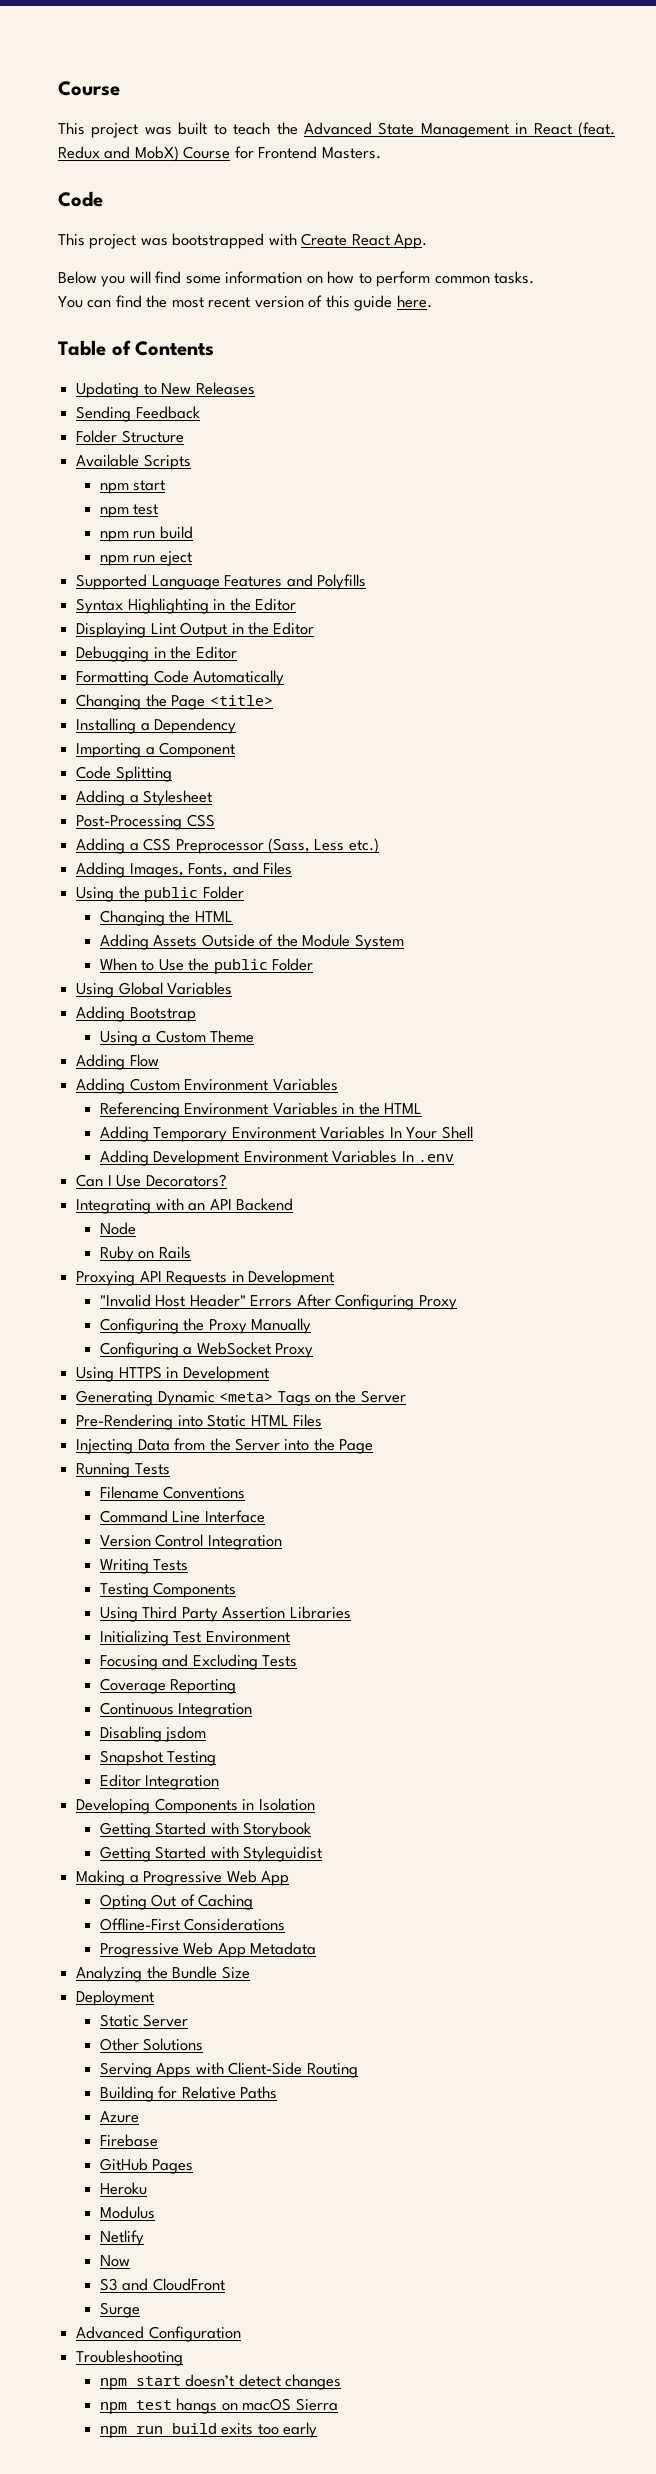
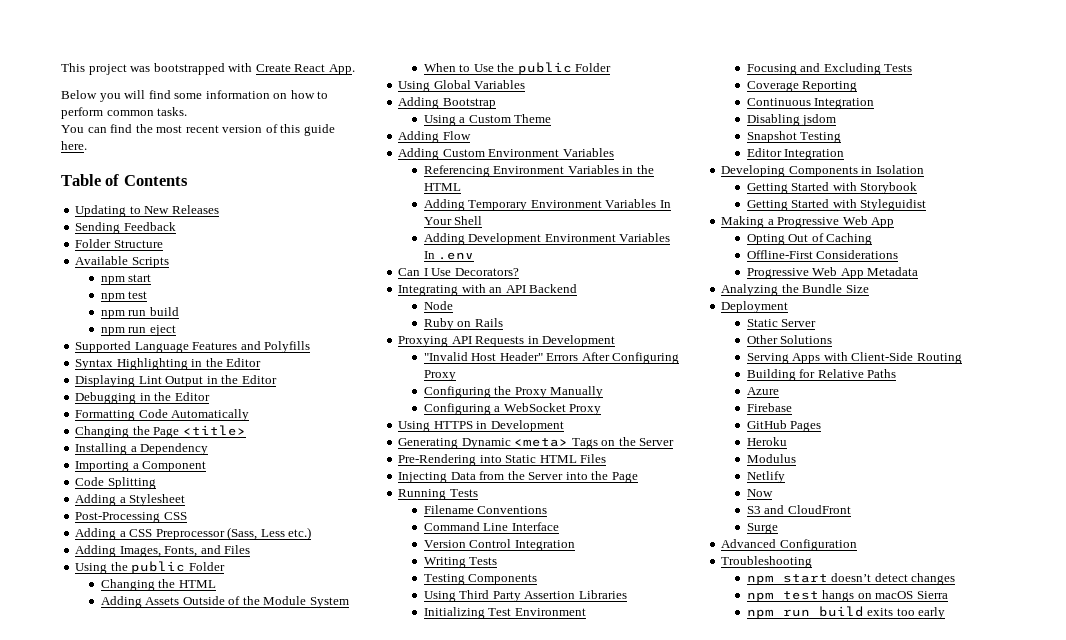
[58,81,120,96] [58,122,615,138] [58,146,381,162] [58,191,103,207] Course // This project was built to teach the Advanced State Management in React (feat. Redux and MobX) Course for Frontend Masters. // Code // -> (61, 67) none

